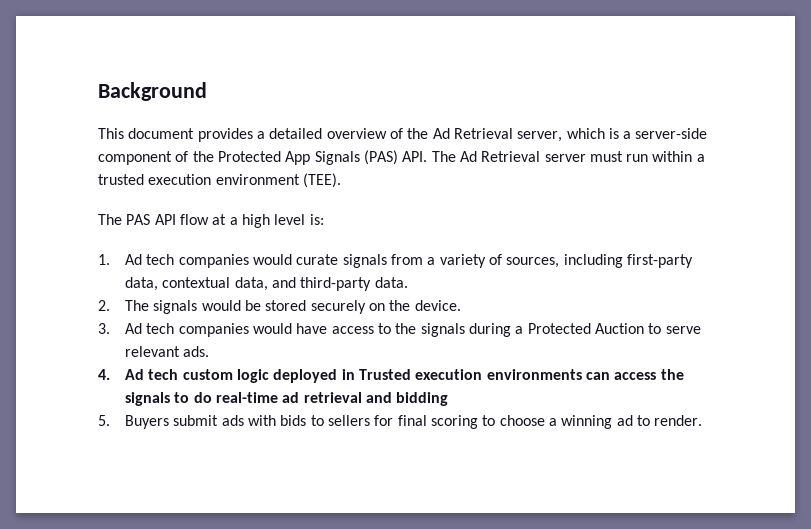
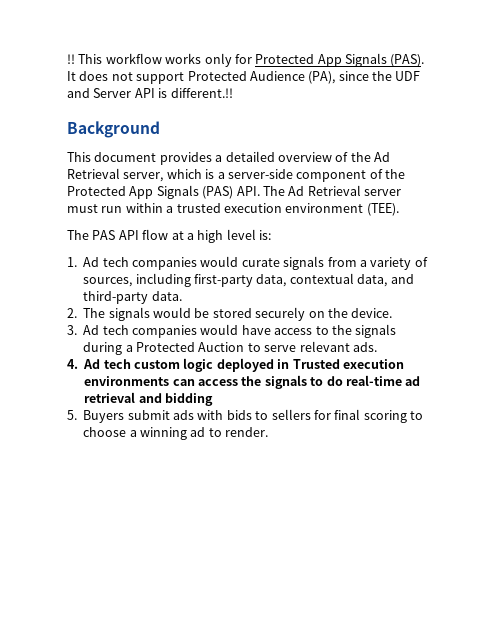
(98, 91) none -> [67,53,425,67] [67,71,421,84] [67,88,233,98] !! This workflow works only for Protected App Signals (PAS). It does not support Protected Audience (PA), since the UDF and Server API is different.!! //

